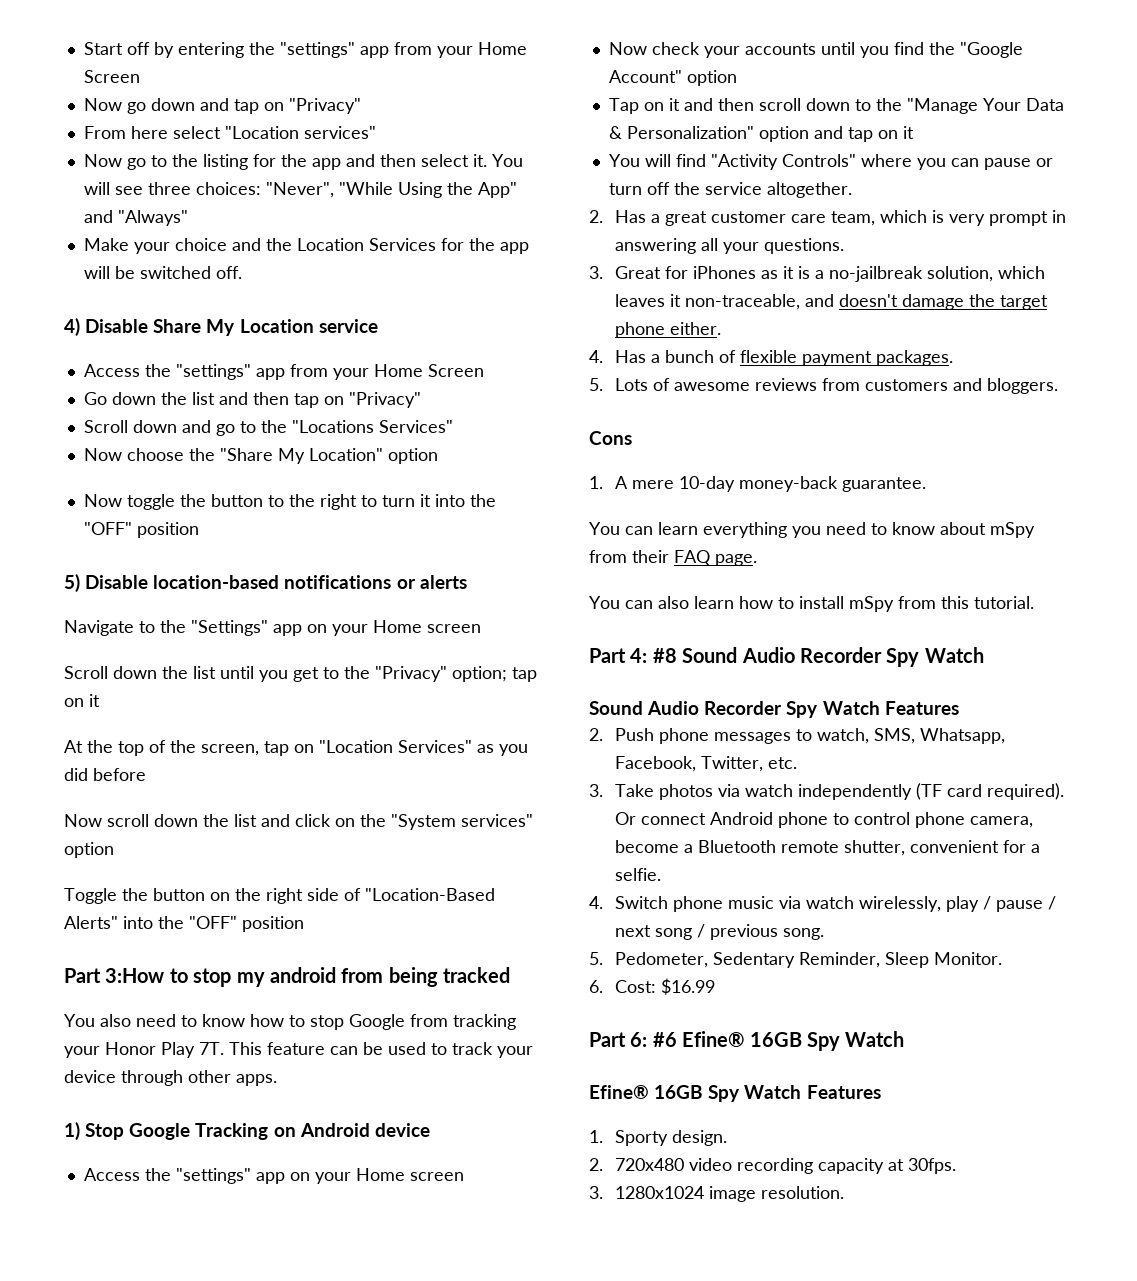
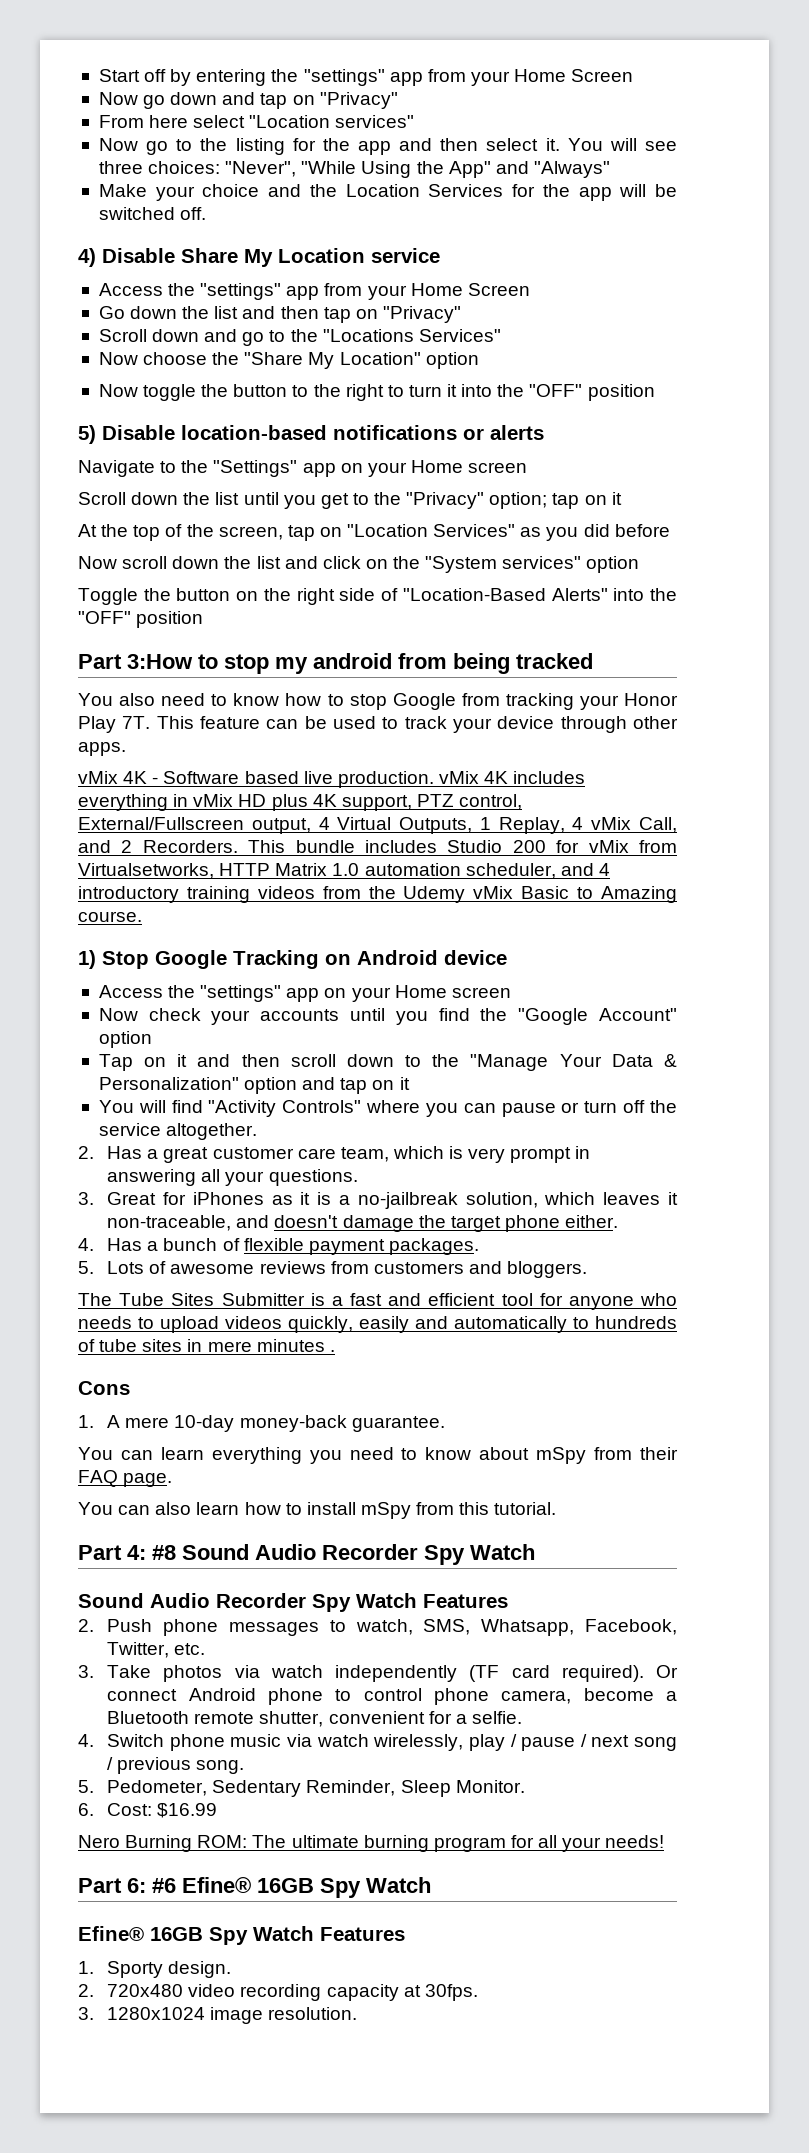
(277, 1080) none -> [78,771,586,788] [78,794,523,811] [78,817,677,834] [78,840,677,853] [78,863,610,879] [78,886,678,903] [78,911,142,922] // vMix 4K - Software based live production. vMix 4K includes everything in vMix HD plus 4K support, PTZ control, External/Fullscreen output, 4 Virtual Outputs, 1 Replay, 4 vMix Call, and 2 Recorders. This bundle includes Studio 200 for vMix from Virtualsetworks, HTTP Matrix 1.0 automation scheduler, and 4 introductory training videos from the Udemy vMix Basic to Amazing course.
(1058, 386) none -> [78,1293,677,1310] [78,1316,677,1333] [78,1339,335,1352] // The Tube Sites Submitter is a fast and efficient tool for anyone who needs to upload videos quickly, easily and automatically to hundreds of tube sites in mere minutes .
(715, 986) none -> [78,1835,665,1852] // Nero Burning ROM: The ultimate burning program for all your needs!

